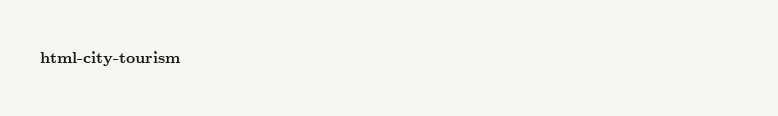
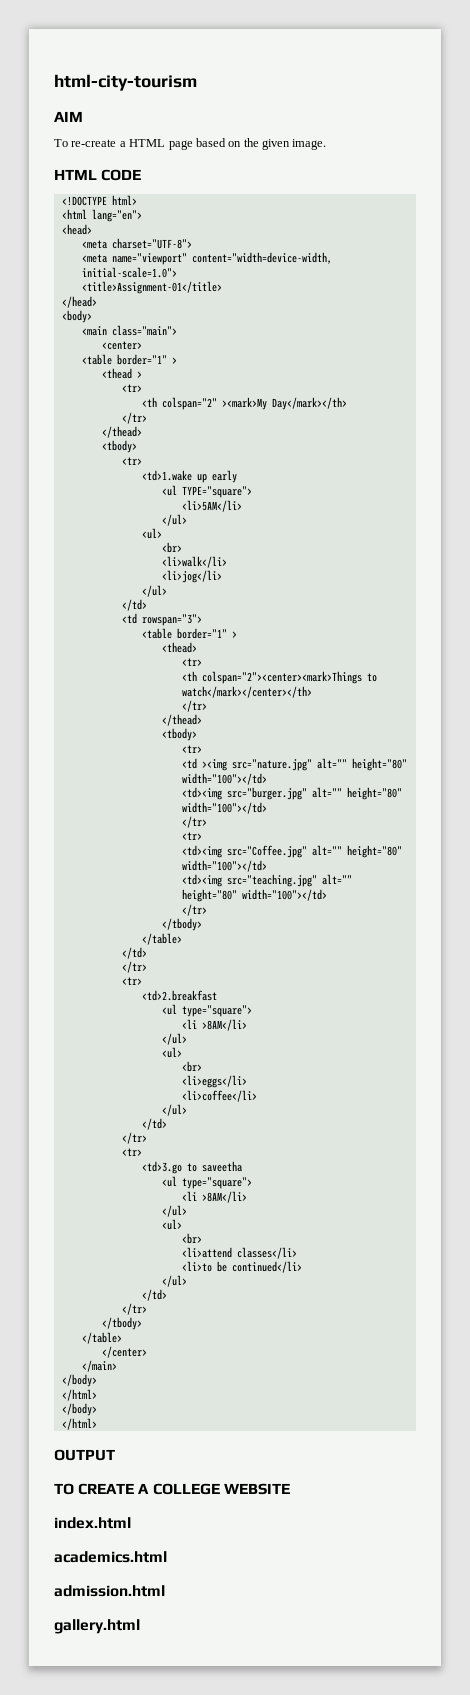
(180, 58) none -> [54,111,83,122] [54,138,327,150] [54,169,142,181] [61,195,137,206] [61,209,142,222] [61,224,92,235] [81,238,192,249] [81,252,332,265] [81,267,177,278] [81,281,222,294] [61,296,97,308] [61,310,92,323] [81,325,177,336] [101,341,142,350] [81,354,177,365] [101,368,142,379] [121,384,142,392] [141,397,347,410] [121,412,147,424] [101,426,142,438] [101,440,137,453] [121,457,142,465] [141,470,237,483] [161,485,252,498] [181,500,242,512] [161,514,187,526] [141,528,162,539] [161,542,182,553] [161,556,227,568] [161,570,222,583] [141,585,167,597] [121,599,147,611] [121,613,202,626] [141,628,237,639] [161,642,197,653] [181,658,202,666] [181,671,377,684] [181,686,312,698] [181,700,207,712] [161,714,202,726] [161,728,197,741] [181,745,202,753] [181,758,407,771] [181,773,267,785] [181,787,402,800] [181,802,267,814] [181,816,207,828] [181,832,202,840] [181,845,402,858] [181,860,267,872] [181,874,352,887] [181,889,327,902] [181,904,207,916] [161,918,202,931] [141,933,182,945] [121,947,147,959] [121,961,147,973] [121,977,142,985] [141,990,217,1001] [161,1004,252,1017] [181,1019,247,1031] [161,1033,187,1045] [161,1047,182,1058] [181,1061,202,1072] [181,1075,247,1088] [181,1090,257,1102] [161,1104,187,1116] [141,1118,167,1130] [121,1132,147,1144] [121,1148,142,1156] [141,1161,242,1174] [161,1176,252,1189] [181,1191,247,1203] [161,1205,187,1217] [161,1219,182,1230] [181,1233,202,1244] [181,1247,297,1259] [181,1261,302,1273] [161,1275,187,1287] [141,1289,167,1301] [121,1303,147,1315] [101,1317,142,1330] [81,1332,122,1344] [101,1346,147,1358] [81,1360,117,1372] [61,1374,97,1387] [61,1389,97,1401] [61,1403,97,1416] [61,1418,97,1430] [54,1449,115,1461] [54,1483,290,1495] [54,1517,131,1529] [54,1551,167,1563] [54,1585,165,1597] [54,1619,140,1634] // AIM // To re-create a HTML page based on the given image. // HTML CODE // <!DOCTYPE html> // <html lang="en"> // <head> // <meta charset="UTF-8"> // <meta name="viewport" content="width=device-width, initial-scale=1.0"> // <title>Assignment-01</title> // </head> // <body> // <main class="main"> // <center> // <table border="1" > // <thead > // <tr> // <th colspan="2" ><mark>My Day</mark></th> // </tr> // </thead> // <tbody> // <tr> // <td>1.wake up early // <ul TYPE="square"> // <li>5AM</li> // </ul> // <ul> // <br> // <li>walk</li> // <li>jog</li> // </ul> // </td> // <td rowspan="3"> // <table border="1" > // <thead> // <tr> // <th colspan="2"><center><mark>Things to watch</mark></center></th> // </tr> // </thead> // <tbody> // <tr> // <td ><img src="nature.jpg" alt="" height="80" width="100"></td> // <td><img src="burger.jpg" alt="" height="80" width="100"></td> // </tr> // <tr> // <td><img src="Coffee.jpg" alt="" height="80" width="100"></td> // <td><img src="teaching.jpg" alt="" height="80" width="100"></td> // </tr> // </tbody> // </table> // </td> // </tr> // <tr> // <td>2.breakfast // <ul type="square"> // <li >8AM</li> // </ul> // <ul> // <br> // <li>eggs</li> // <li>coffee</li> // </ul> // </td> // </tr> // <tr> // <td>3.go to saveetha // <ul type="square"> // <li >8AM</li> // </ul> // <ul> // <br> // <li>attend classes</li> // <li>to be continued</li> // </ul> // </td> // </tr> // </tbody> // </table> // </center> // </main> // </body> // </html> // </body> // </html> // OUTPUT // TO CREATE A COLLEGE WEBSITE // index.html // academics.html // admission.html // gallery.html

